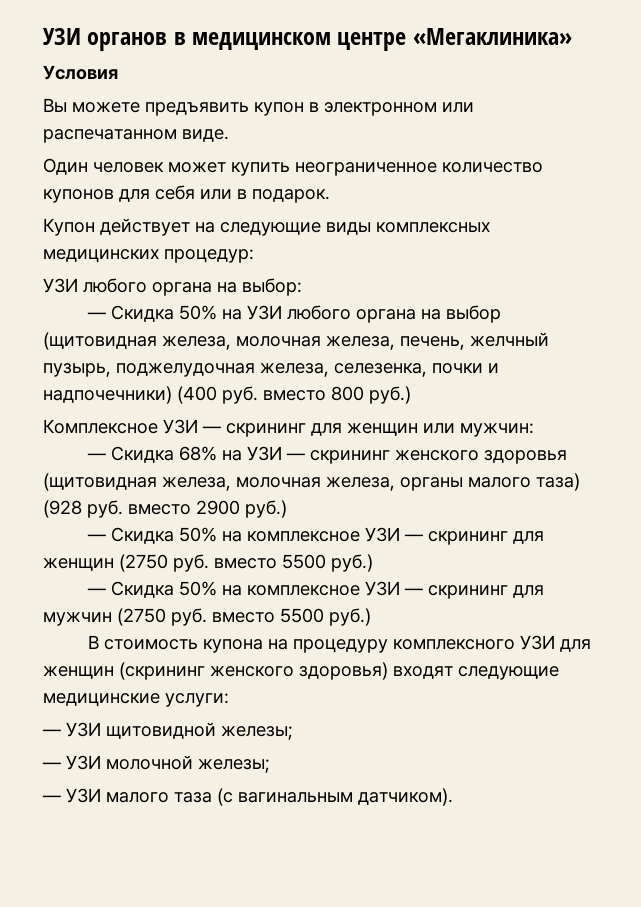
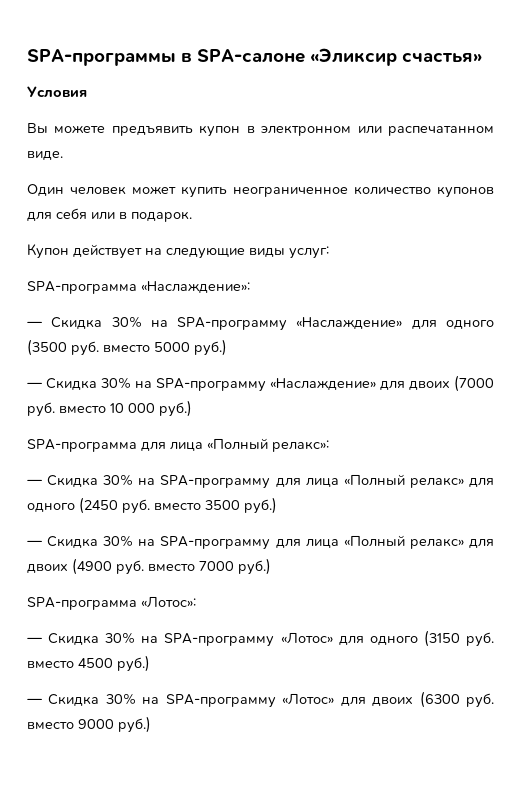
[43,28,572,51] УЗИ органов в медицинском центре «Мегаклиника» -> [27,48,482,66] SPA-программы в SPA-салоне «Эликсир счастья»
[376,222,490,233] [43,249,254,263] [43,278,302,296] [87,305,502,323] [43,332,549,350] [43,363,499,377] [43,386,411,404] [43,419,534,437] [87,446,568,464] [43,473,580,491] [43,500,287,518] [87,527,545,545] [43,554,373,572] [87,581,545,599] [43,608,371,626] [88,635,592,653] [43,662,559,680] [43,693,229,707] [42,722,293,740] [42,755,270,773] [42,788,453,806] комплексных медицинских процедур: // УЗИ любого органа на выбор: // — Скидка 50% на УЗИ любого органа на выбор (щитовидная железа, молочная железа, печень, желчный пузырь, поджелудочная железа, селезенка, почки и надпочечники) (400 руб. вместо 800 руб.) // Комплексное УЗИ — скрининг для женщин или мужчин: // — Скидка 68% на УЗИ — скрининг женского здоровья (щитовидная железа, молочная железа, органы малого таза) (928 руб. вместо 2900 руб.) // — Скидка 50% на комплексное УЗИ — скрининг для женщин (2750 руб. вместо 5500 руб.) // — Скидка 50% на комплексное УЗИ — скрининг для мужчин (2750 руб. вместо 5500 руб.) // В стоимость купона на процедуру комплексного УЗИ для женщин (скрининг женского здоровья) входят следующие медицинские услуги: // — УЗИ щитовидной железы; // — УЗИ молочной железы; // — УЗИ малого таза (с вагинальным датчиком). -> [289,246,329,259] [27,281,250,294] [27,316,494,331] [27,339,227,356] [27,375,494,392] [27,400,192,417] [27,438,329,452] [27,474,494,489] [27,497,277,514] [27,535,494,550] [27,558,271,575] [27,596,196,610] [27,630,494,647] [27,655,150,672] [27,691,495,708] [27,716,151,733] услуг: // SPA-программа «Наслаждение»: // — Скидка 30% на SPA-программу «Наслаждение» для одного (3500 руб. вместо 5000 руб.) // — Скидка 30% на SPA-программу «Наслаждение» для двоих (7000 руб. вместо 10 000 руб.) // SPA-программа для лица «Полный релакс»: // — Скидка 30% на SPA-программу для лица «Полный релакс» для одного (2450 руб. вместо 3500 руб.) // — Скидка 30% на SPA-программу для лица «Полный релакс» для двоих (4900 руб. вместо 7000 руб.) // SPA-программа «Лотос»: // — Скидка 30% на SPA-программу «Лотос» для одного (3150 руб. вместо 4500 руб.) // — Скидка 30% на SPA-программу «Лотос» для двоих (6300 руб. вместо 9000 руб.)

